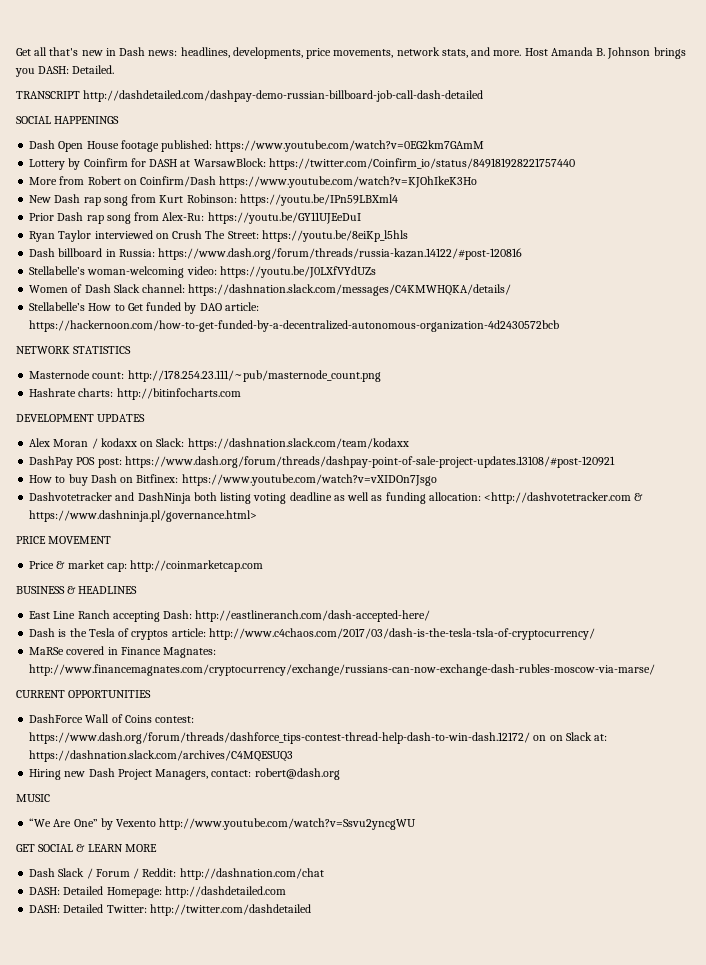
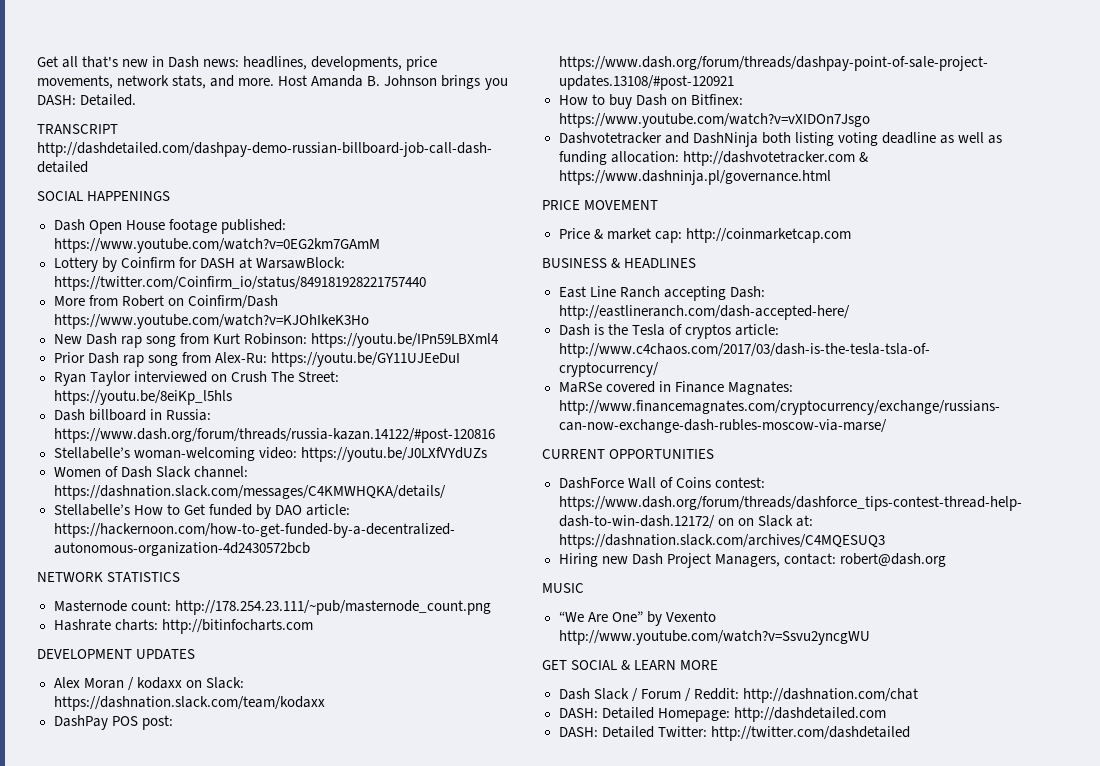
[484,492,644,504] [29,510,258,522] <http://dashvotetracker.com & https://www.dashninja.pl/governance.html> -> [682,151,868,166] [558,170,831,185] http://dashvotetracker.com & https://www.dashninja.pl/governance.html

